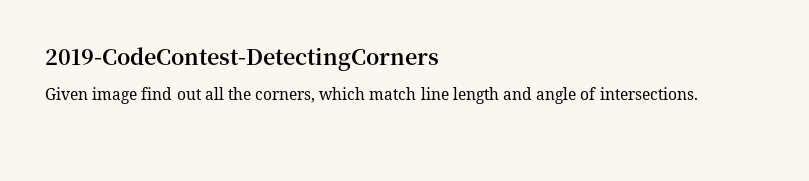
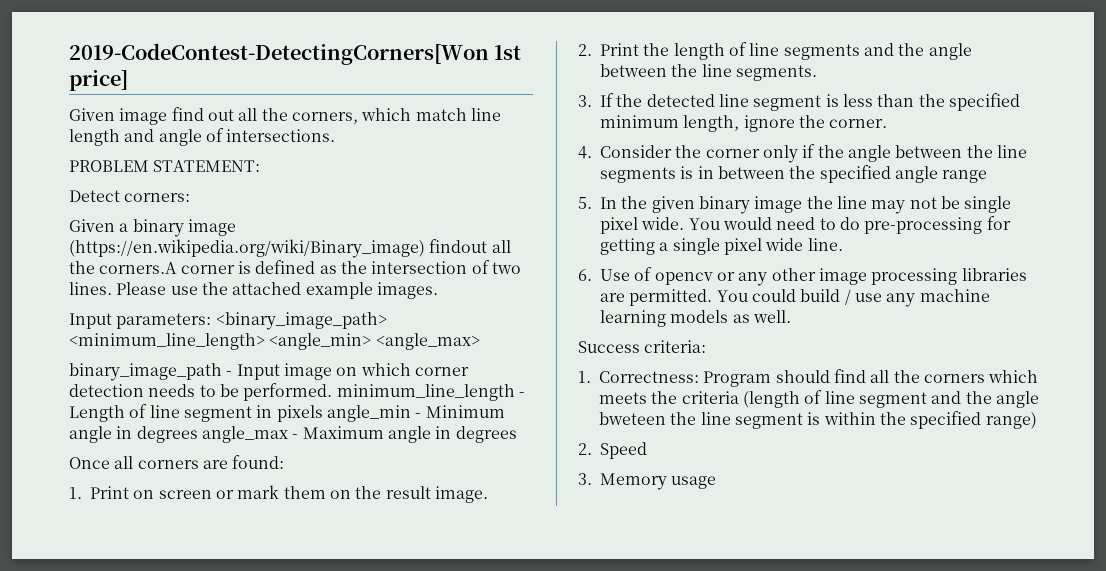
[45,47,439,71] 2019-CodeContest-DetectingCorners -> [69,43,522,65] [69,70,128,91] 2019-CodeContest-DetectingCorners[Won 1st price]
(698, 93) none -> [69,160,261,172] [69,190,191,202] [69,219,236,237] [69,239,511,258] [69,260,521,274] [69,282,438,299] [69,312,387,330] [69,333,480,350] [69,363,469,381] [69,383,525,401] [69,404,505,422] [69,426,517,443] [69,455,285,469] [69,485,488,503] [578,42,972,60] [600,64,817,81] [578,93,1020,111] [600,115,888,132] [578,144,1027,163] [600,165,988,183] [578,196,1012,214] [600,216,1011,234] [600,238,843,255] [578,267,1027,286] [600,289,990,307] [600,310,791,327] [578,340,707,353] [578,369,1039,387] [599,390,1039,408] [599,411,1037,429] [578,442,647,459] [578,473,717,490] // PROBLEM STATEMENT: // Detect corners: // Given a binary image (https://en.wikipedia.org/wiki/Binary_image) findout all the corners.A corner is defined as the intersection of two lines. Please use the attached example images. // Input parameters: <binary_image_path> <minimum_line_length> <angle_min> <angle_max> // binary_image_path - Input image on which corner detection needs to be performed. minimum_line_length - Length of line segment in pixels angle_min - Minimum angle in degrees angle_max - Maximum angle in degrees // Once all corners are found: // 1. Print on screen or mark them on the result image. // 2. Print the length of line segments and the angle between the line segments. // 3. If the detected line segment is less than the specified minimum length, ignore the corner. // 4. Consider the corner only if the angle between the line segments is in between the specified angle range // 5. In the given binary image the line may not be single pixel wide. You would need to do pre-processing for getting a single pixel wide line. // 6. Use of opencv or any other image processing libraries are permitted. You could build / use any machine learning models as well. // Success criteria: // 1. Correctness: Program should find all the corners which meets the criteria (length of line segment and the angle bweteen the line segment is within the specified range) // 2. Speed // 3. Memory usage

